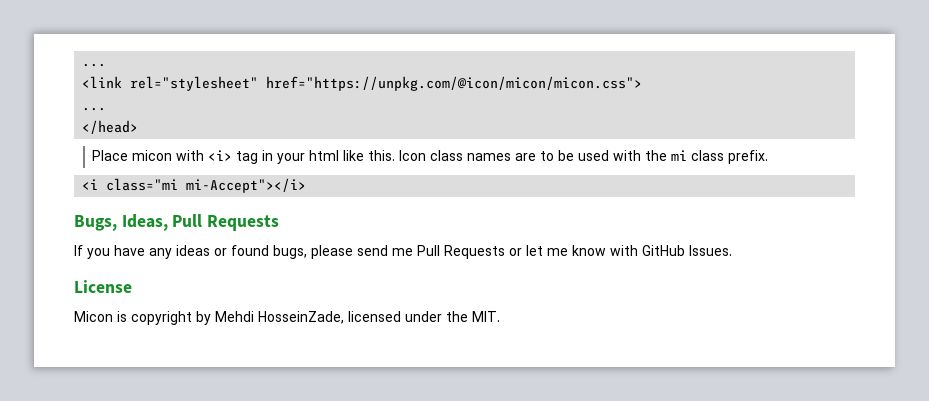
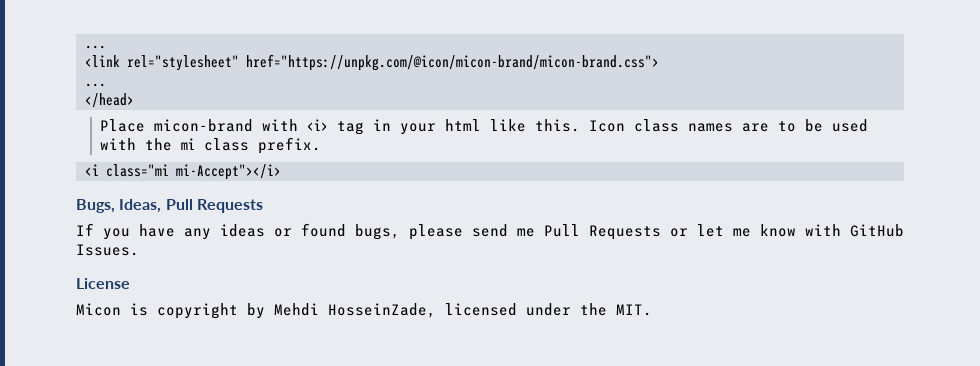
[266,76,643,91] href="https://unpkg.com/@icon/micon/micon.css"> -> [246,54,659,71] href="https://unpkg.com/@icon/micon-brand/micon-brand.css">
[132,150,173,161] micon -> [154,119,254,132] micon-brand

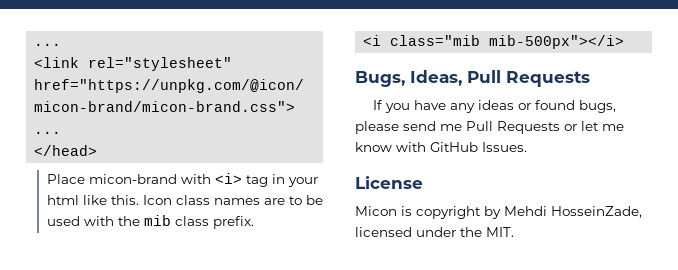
[181,138,196,150] mi -> [143,215,171,226] mib
[106,164,281,180] class="mi mi-Accept"></i> -> [390,35,625,49] class="mib mib-500px"></i>

